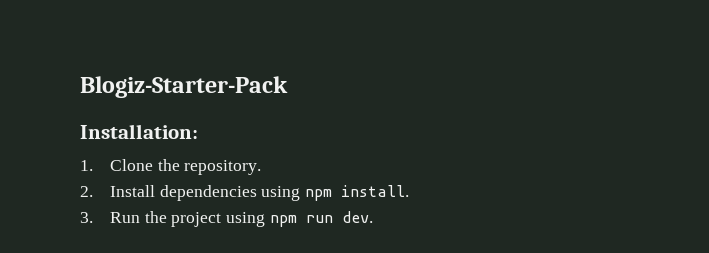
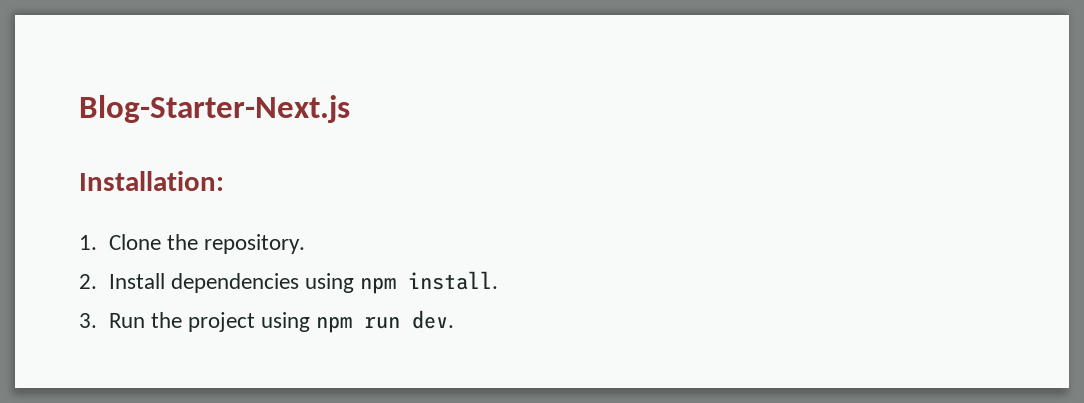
[80,76,288,98] Blogiz-Starter-Pack -> [79,95,350,123] Blog-Starter-Next.js

